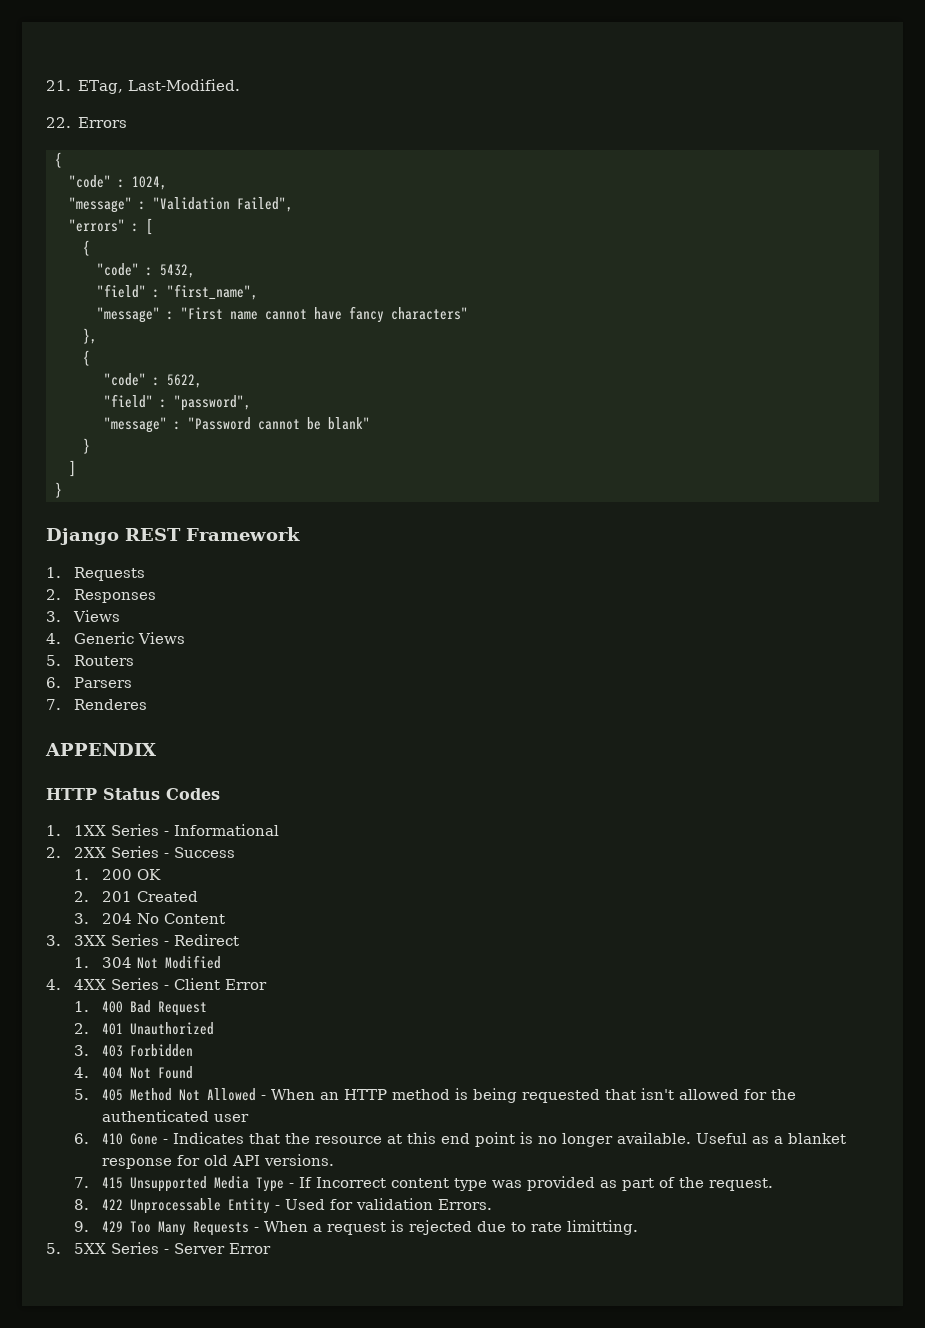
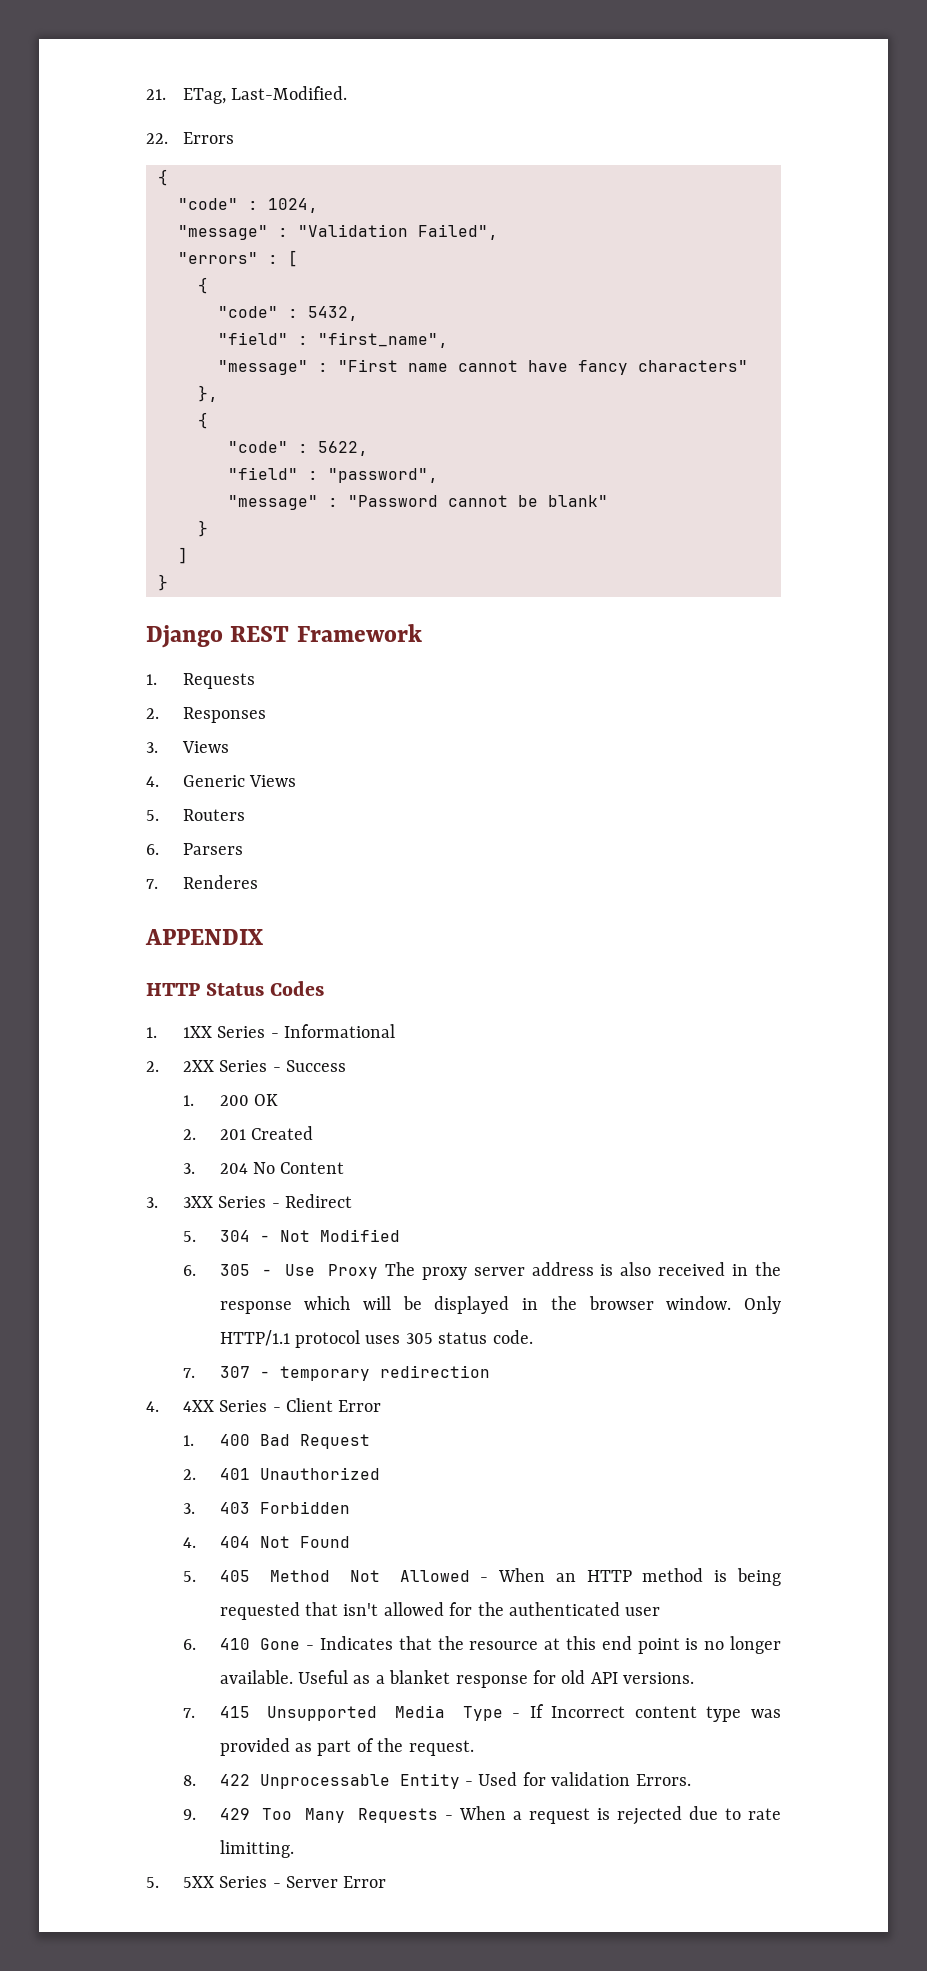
[74,957,133,968] 1. 304 -> [182,1230,270,1242] 5. 304 -
(222, 962) none -> [182,1262,781,1280] [219,1296,781,1314] [219,1330,533,1348] [182,1365,490,1381] // 6. 305 - Use Proxy The proxy server address is also received in the response which will be displayed in the browser window. Only HTTP/1.1 protocol uses 305 status code. // 7. 307 - temporary redirection

